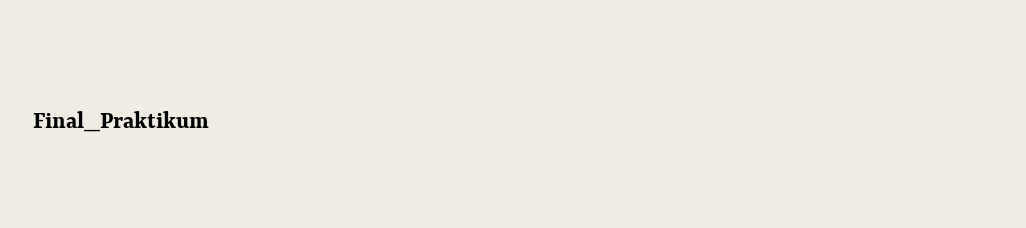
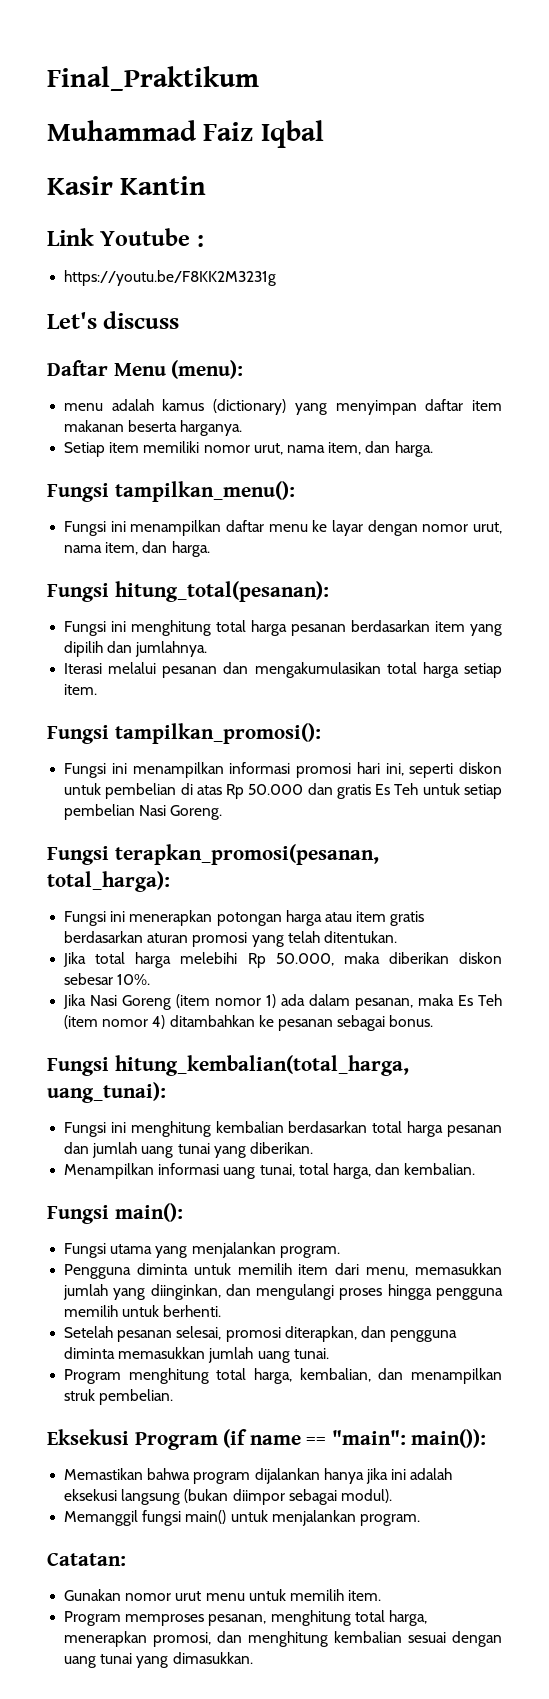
(209, 121) none -> [47,120,324,148] [47,176,207,195] [47,228,204,247] [64,270,277,286] [47,311,180,329] [47,360,244,379] [64,399,502,415] [64,420,243,436] [64,441,433,457] [47,481,295,502] [64,520,502,536] [64,541,210,557] [47,581,329,602] [64,620,502,636] [64,641,208,657] [64,662,502,678] [64,684,98,695] [47,723,321,744] [64,762,502,778] [64,783,502,799] [64,804,223,820] [47,844,379,865] [47,871,170,892] [64,910,425,926] [64,931,397,947] [63,952,502,968] [64,973,151,985] [63,994,502,1010] [64,1015,434,1031] [47,1055,409,1076] [47,1082,166,1103] [64,1121,503,1137] [64,1142,313,1158] [64,1163,476,1179] [47,1203,183,1224] [64,1242,340,1258] [64,1263,502,1279] [63,1284,503,1300] [64,1305,222,1317] [64,1326,458,1342] [64,1347,329,1363] [64,1368,502,1384] [64,1389,174,1405] [47,1429,487,1450] [64,1468,453,1484] [64,1489,392,1505] [64,1510,420,1526] [47,1553,126,1566] [64,1589,382,1601] [64,1610,427,1626] [64,1631,502,1647] [64,1652,253,1668] // Muhammad Faiz Iqbal // Kasir Kantin // Link Youtube : // https://youtu.be/F8KK2M3231g // Let's discuss // Daftar Menu (menu): // menu adalah kamus (dictionary) yang menyimpan daftar item makanan beserta harganya. // Setiap item memiliki nomor urut, nama item, dan harga. // Fungsi tampilkan_menu(): // Fungsi ini menampilkan daftar menu ke layar dengan nomor urut, nama item, dan harga. // Fungsi hitung_total(pesanan): // Fungsi ini menghitung total harga pesanan berdasarkan item yang dipilih dan jumlahnya. // Iterasi melalui pesanan dan mengakumulasikan total harga setiap item. // Fungsi tampilkan_promosi(): // Fungsi ini menampilkan informasi promosi hari ini, seperti diskon untuk pembelian di atas Rp 50.000 dan gratis Es Teh untuk setiap pembelian Nasi Goreng. // Fungsi terapkan_promosi(pesanan, total_harga): // Fungsi ini menerapkan potongan harga atau item gratis berdasarkan aturan promosi yang telah ditentukan. // Jika total harga melebihi Rp 50.000, maka diberikan diskon sebesar 10%. // Jika Nasi Goreng (item nomor 1) ada dalam pesanan, maka Es Teh (item nomor 4) ditambahkan ke pesanan sebagai bonus. // Fungsi hitung_kembalian(total_harga, uang_tunai): // Fungsi ini menghitung kembalian berdasarkan total harga pesanan dan jumlah uang tunai yang diberikan. // Menampilkan informasi uang tunai, total harga, dan kembalian. // Fungsi main(): // Fungsi utama yang menjalankan program. // Pengguna diminta untuk memilih item dari menu, memasukkan jumlah yang diinginkan, dan mengulangi proses hingga pengguna memilih untuk berhenti. // Setelah pesanan selesai, promosi diterapkan, dan pengguna diminta memasukkan jumlah uang tunai. // Program menghitung total harga, kembalian, dan menampilkan struk pembelian. // Eksekusi Program (if name == "main": main()): // Memastikan bahwa program dijalankan hanya jika ini adalah eksekusi langsung (bukan diimpor sebagai modul). // Memanggil fungsi main() untuk menjalankan program. // Catatan: // Gunakan nomor urut menu untuk memilih item. // Program memproses pesanan, menghitung total harga, menerapkan promosi, dan menghitung kembalian sesuai dengan uang tunai yang dimasukkan.

